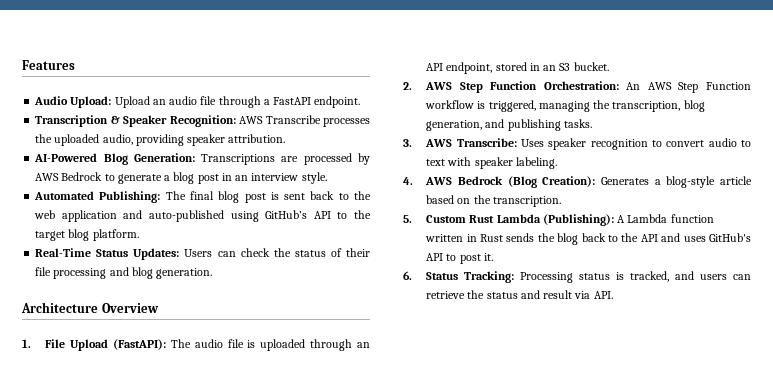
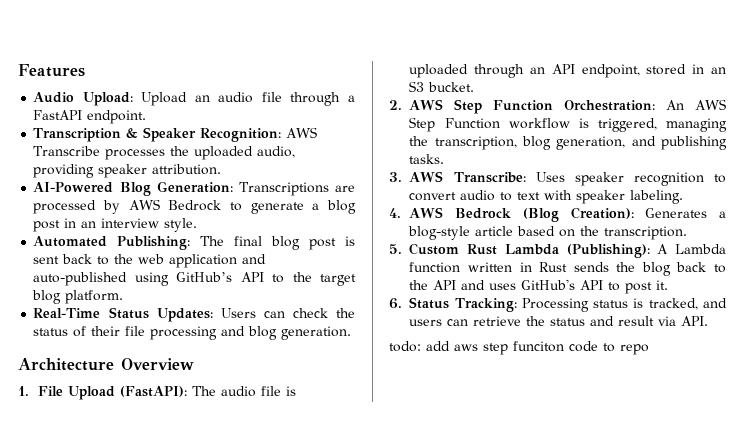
(613, 295) none -> [389,341,649,355] // todo: add aws step funciton code to repo

